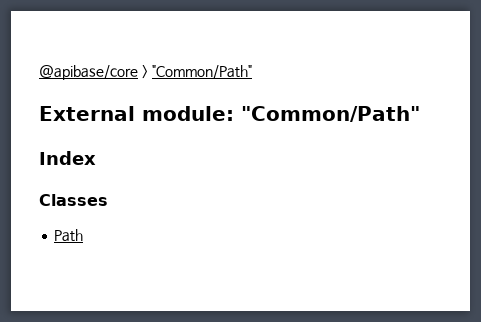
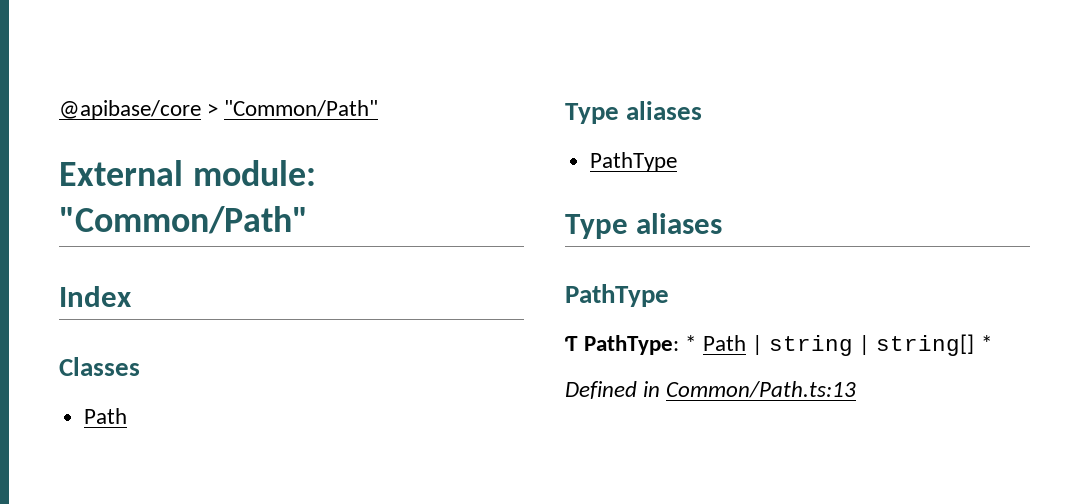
(84, 235) none -> [565,101,703,124] [590,152,678,172] [565,213,723,239] [565,284,669,307] [565,334,992,356] [565,381,857,399] // Type aliases // PathType // Type aliases // PathType // Ƭ PathType: * Path | string | string[] * // Defined in Common/Path.ts:13

